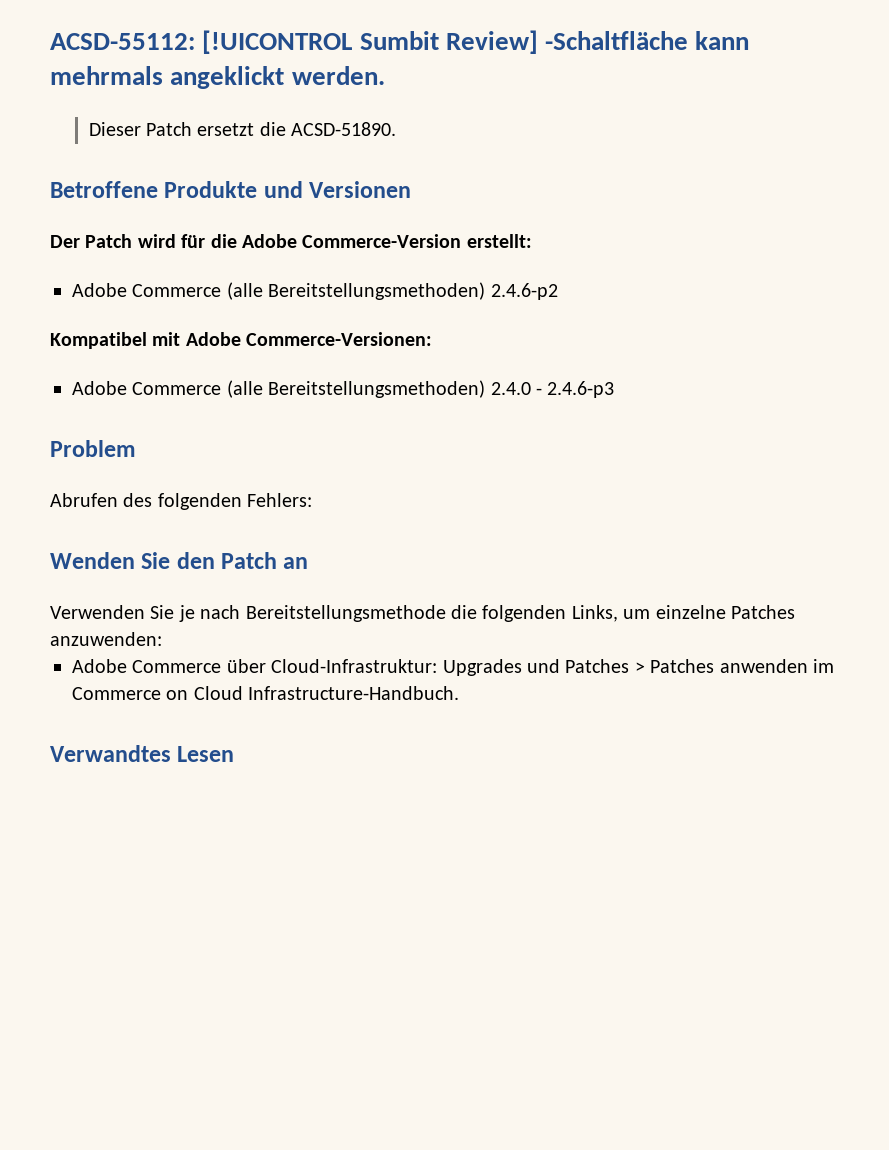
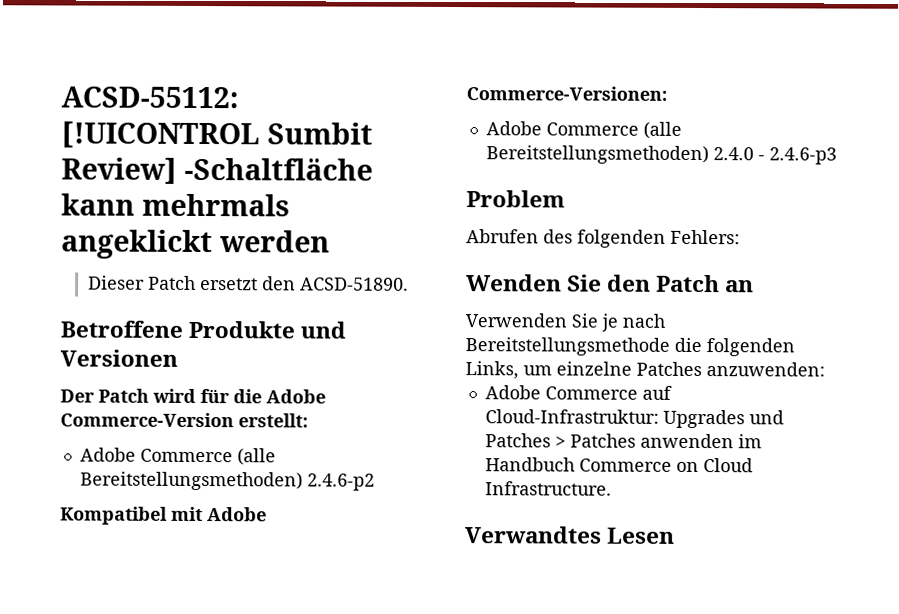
[291,66,385,85] werden. -> [218,230,330,253] werden
[259,122,286,136] die -> [261,276,296,291] den
[226,659,266,673] über -> [641,385,672,400] auf
(834, 666) none -> [484,457,575,472] Handbuch
[248,686,460,700] Infrastructure-Handbuch. -> [484,481,612,496] Infrastructure.

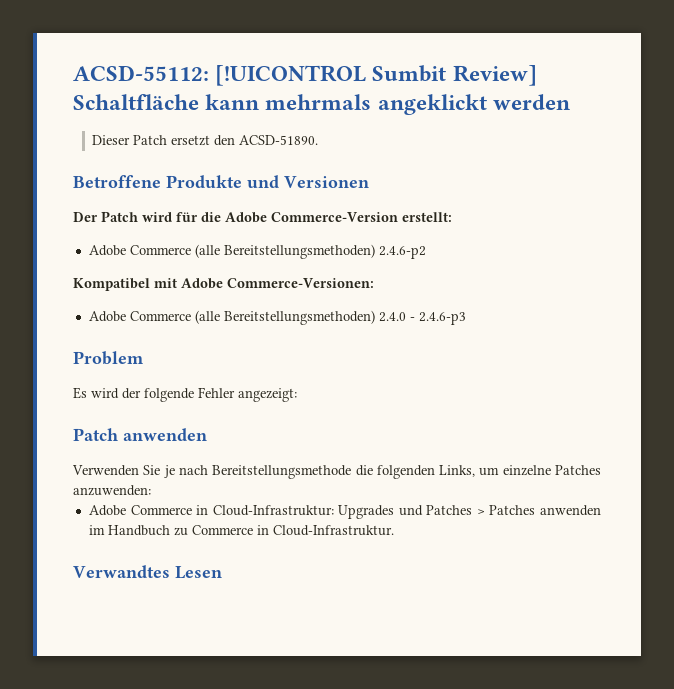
[183,157,373,181] -Schaltfläche -> [73,94,199,110] Schaltfläche
[466,229,740,248] [466,274,755,293] Abrufen des folgenden Fehlers: // Wenden Sie den Patch an -> [73,387,297,402] [73,428,207,441] Es wird der folgende Fehler angezeigt: // Patch anwenden
[641,385,672,400] auf -> [196,505,209,515] in
[578,458,753,473] [484,481,612,496] Commerce on Cloud Infrastructure. -> [173,525,394,536] zu Commerce in Cloud-Infrastruktur.

